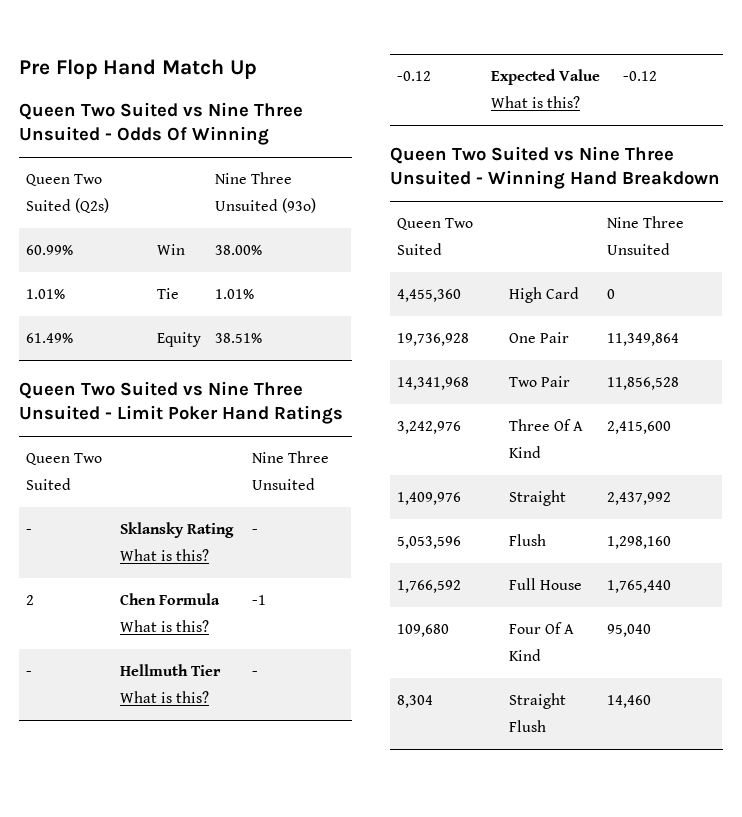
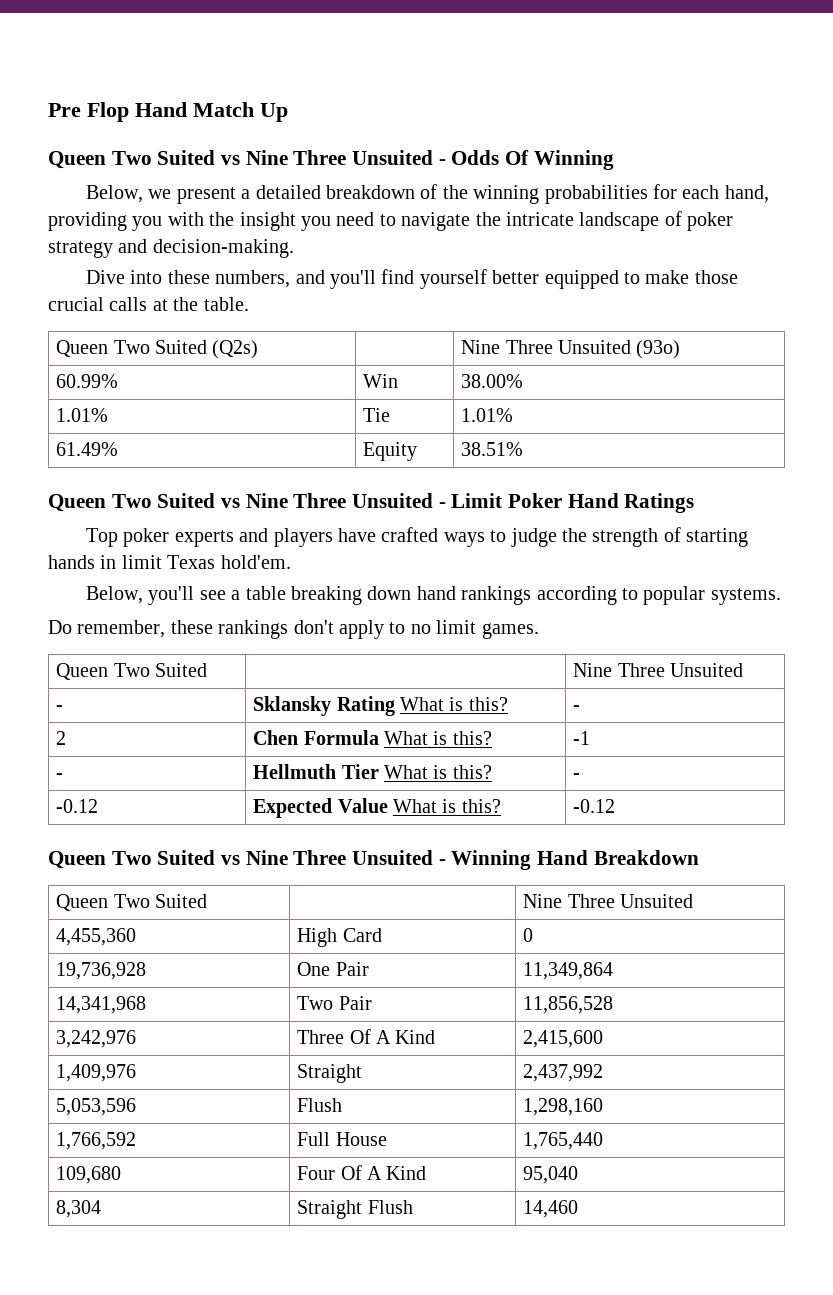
(269, 135) none -> [85,184,769,204] [48,211,734,231] [48,239,294,258] [85,269,738,289] [48,297,249,311] // Below, we present a detailed breakdown of the winning probabilities for each hand, providing you with the insight you need to navigate the intricate landscape of poker strategy and decision-making. // Dive into these numbers, and you'll find yourself better equipped to make those crucial calls at the table.
(343, 414) none -> [85,527,749,547] [48,555,291,569] [85,586,781,605] [48,620,539,639] // Top poker experts and players have crafted ways to judge the strength of starting hands in limit Texas hold'em. // Below, you'll see a table breaking down hand rankings according to popular systems. // Do remember, these rankings don't apply to no limit games.

